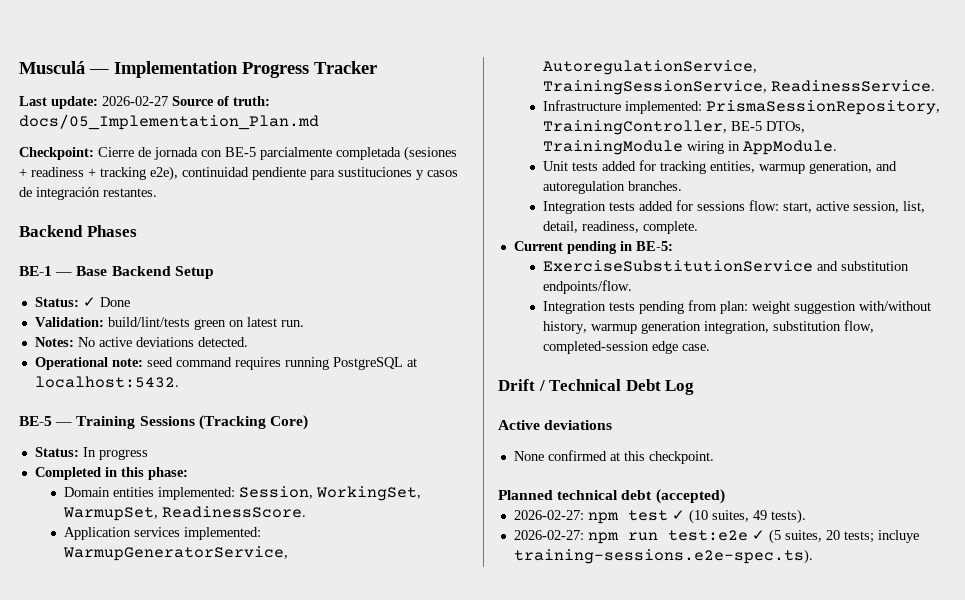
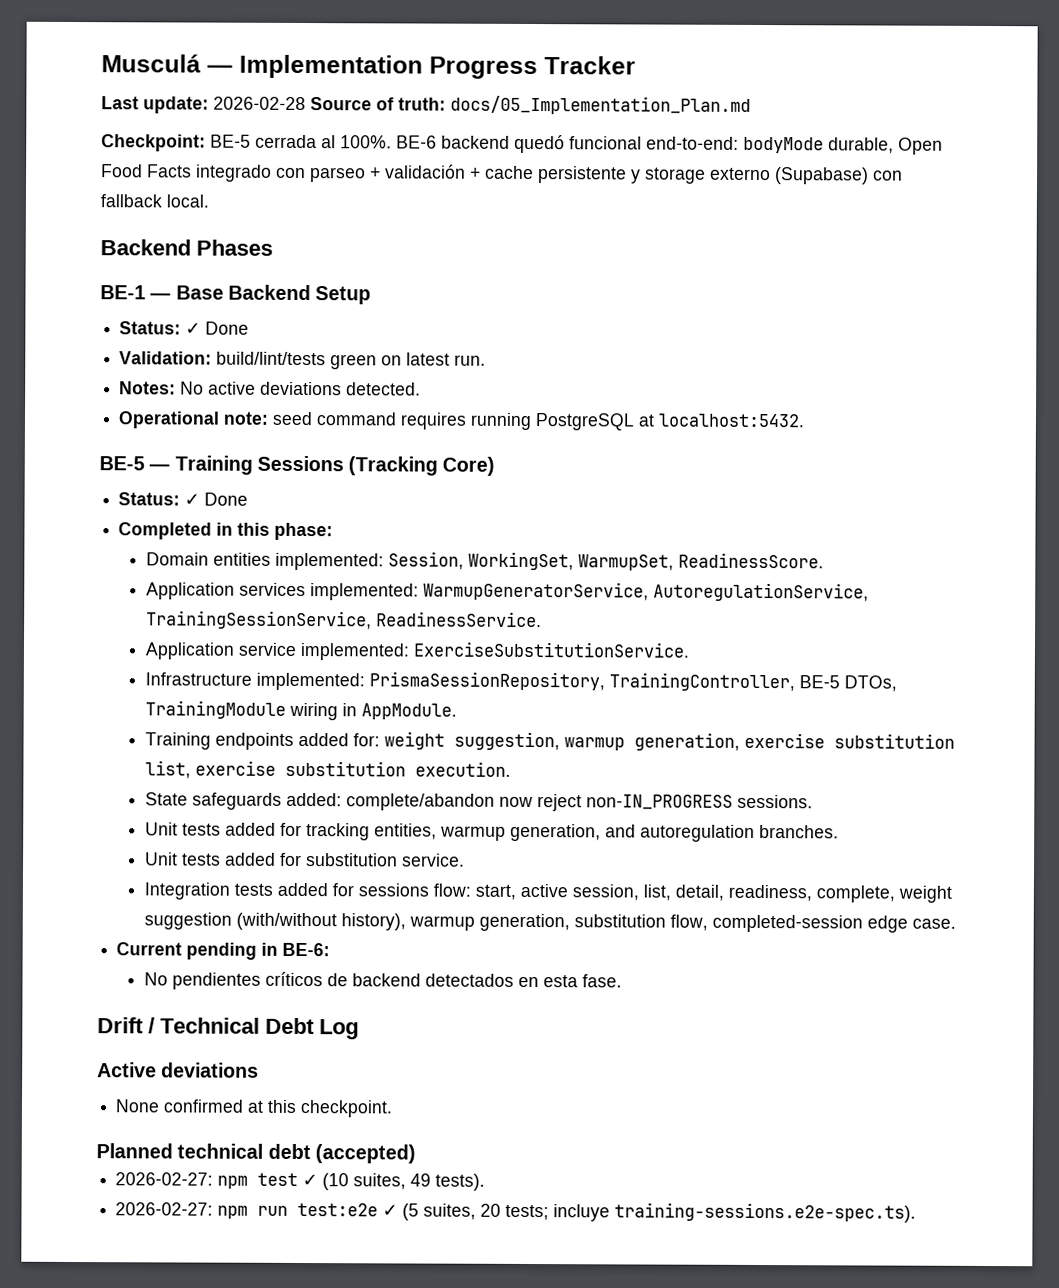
[102,96,168,106] 2026-02-27 -> [213,96,306,111] 2026-02-28
[98,146,457,161] [19,166,458,181] [19,187,157,200] Cierre de jornada con BE-5 parcialmente completada (sesiones + readiness + tracking e2e), continuidad pendiente para sustituciones y casos de integración restantes. -> [210,134,943,155] [101,164,903,185] [100,194,209,208] BE-5 cerrada al 100%. BE-6 backend quedó funcional end-to-end: bodyMode durable, Open Food Facts integrado con parseo + validación + cache persistente y storage externo (Supabase) con fallback local.
[82,447,148,460] In progress -> [184,492,249,506] ✓ Done
(935, 86) none -> [145,641,691,661] // Application service implemented: ExerciseSubstitutionService.
(837, 147) none -> [145,731,956,751] [145,760,512,779] [145,792,814,812] // Training endpoints added for: weight suggestion, warmup generation, exercise substitution list, exercise substitution execution. // State safeguards added: complete/abandon now reject non-IN_PROGRESS sessions.
(682, 186) none -> [145,852,466,867] // Unit tests added for substitution service.
[642,221,698,234] [513,241,673,254] [542,260,909,272] [542,280,632,294] [542,300,931,314] [542,321,769,334] complete. // Current pending in BE-5: // ExerciseSubstitutionService and substitution endpoints/flow. // Integration tests pending from plan: weight suggestion with/without history, warmup generation integration, -> [816,885,953,903] [144,912,571,932] complete, weight suggestion (with/without history), warmup generation,
(710, 347) none -> [116,942,331,960] [144,971,623,990] // Current pending in BE-6: // No pendientes críticos de backend detectados en esta fase.

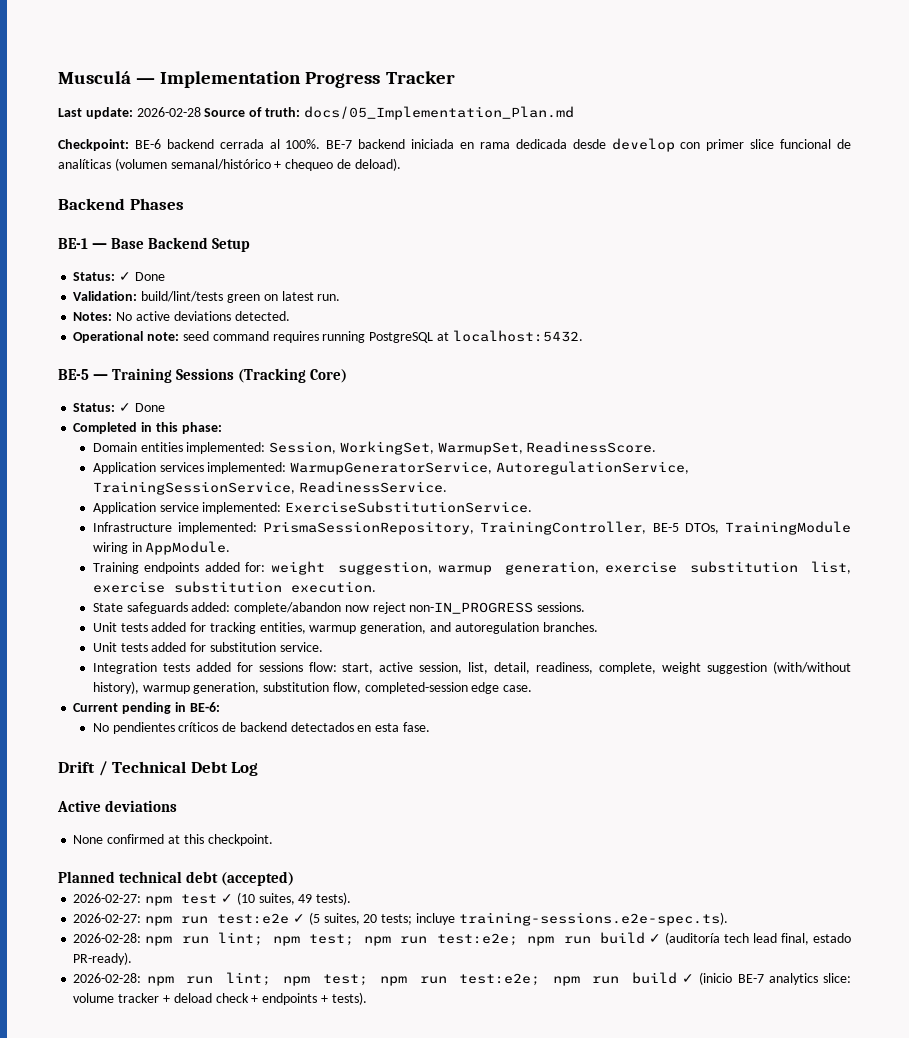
[210,134,251,148] BE-5 -> [134,139,214,149] BE-6 backend
[396,134,943,155] [101,164,903,185] [100,194,209,208] BE-6 backend quedó funcional end-to-end: bodyMode durable, Open Food Facts integrado con parseo + validación + cache persistente y storage externo (Supabase) con fallback local. -> [326,138,852,152] [58,158,401,171] BE-7 backend iniciada en rama dedicada desde develop con primer slice funcional de analíticas (volumen semanal/histórico + chequeo de deload).
(917, 1212) none -> [73,932,851,946] [73,952,133,965] [73,972,851,986] [73,992,367,1005] // 2026-02-28: npm run lint; npm test; npm run test:e2e; npm run build ✓ (auditoría tech lead final, estado PR-ready). // 2026-02-28: npm run lint; npm test; npm run test:e2e; npm run build ✓ (inicio BE-7 analytics slice: volume tracker + deload check + endpoints + tests).

